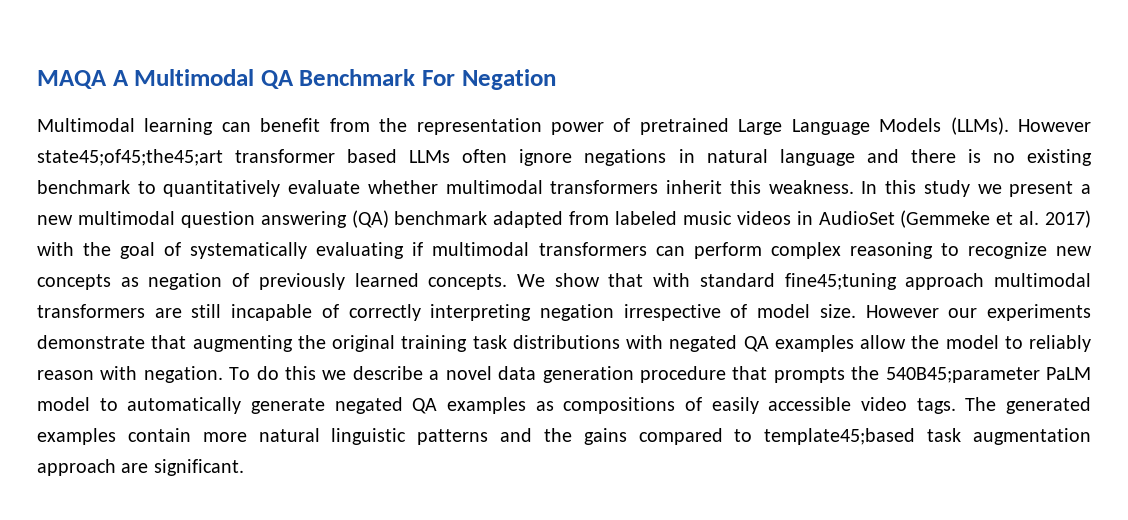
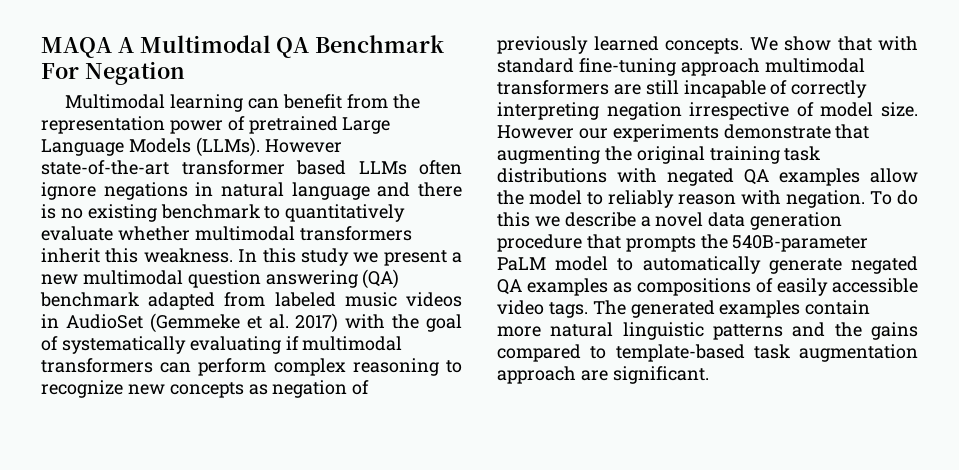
[37,149,223,166] state45;of45;the45;art -> [41,160,169,175] state-of-the-art
[784,273,897,290] fine45;tuning -> [578,58,676,76] fine-tuning
[885,367,1040,383] 540B45;parameter -> [732,235,869,252] 540B-parameter
[764,428,916,445] template45;based -> [615,344,745,362] template-based

